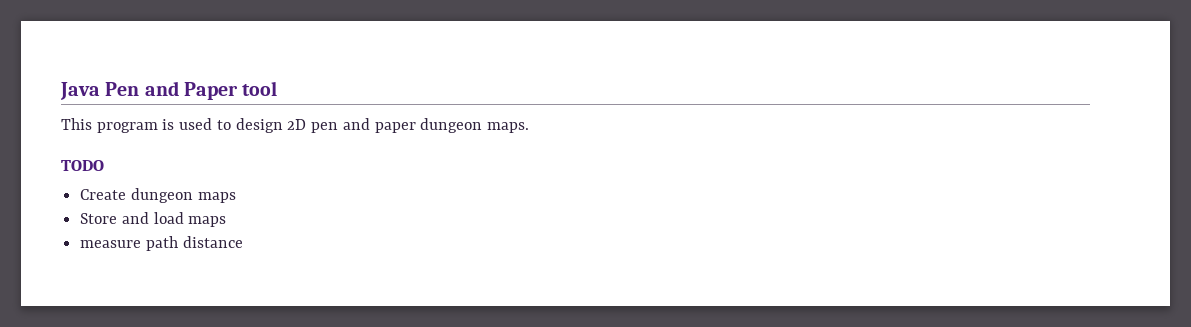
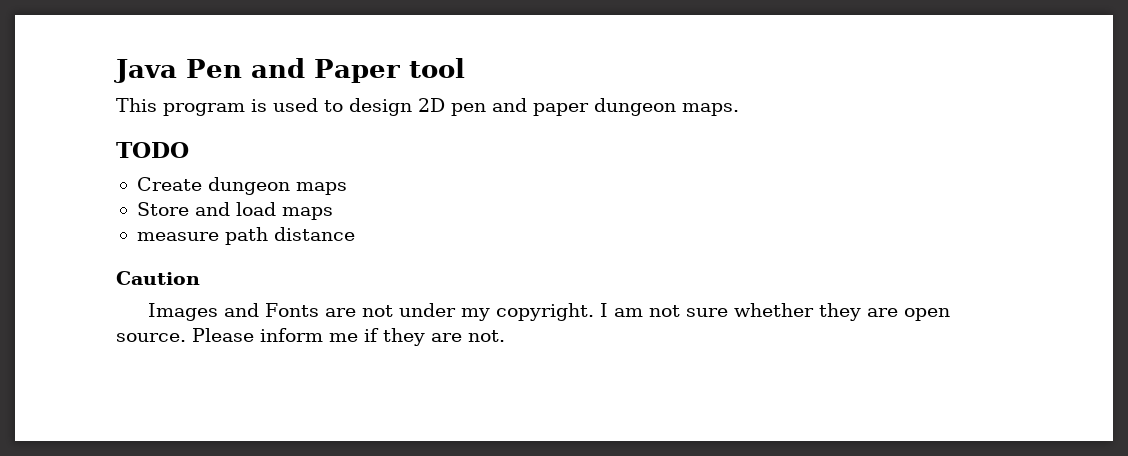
(243, 242) none -> [116,271,200,285] [148,303,951,321] [116,328,505,346] // Caution // Images and Fonts are not under my copyright. I am not sure whether they are open source. Please inform me if they are not.

